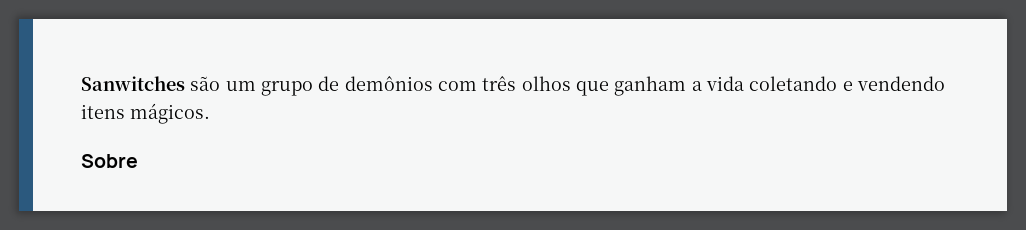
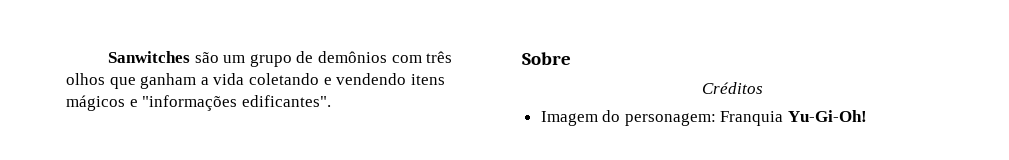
[130,103,210,124] [81,154,138,168] mágicos. // Sobre -> [66,95,331,111] [522,52,571,65] [702,82,763,94] [540,110,868,126] mágicos e "informações edificantes". // Sobre // Créditos // Imagem do personagem: Franquia Yu-Gi-Oh!

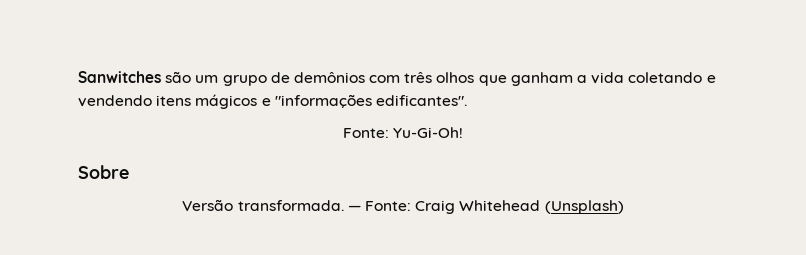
(331, 101) none -> [342,127,464,138] // Fonte: Yu-Gi-Oh!
[702,82,763,94] [540,110,868,126] Créditos // Imagem do personagem: Franquia Yu-Gi-Oh! -> [182,199,624,214] Versão transformada. — Fonte: Craig Whitehead (Unsplash)

